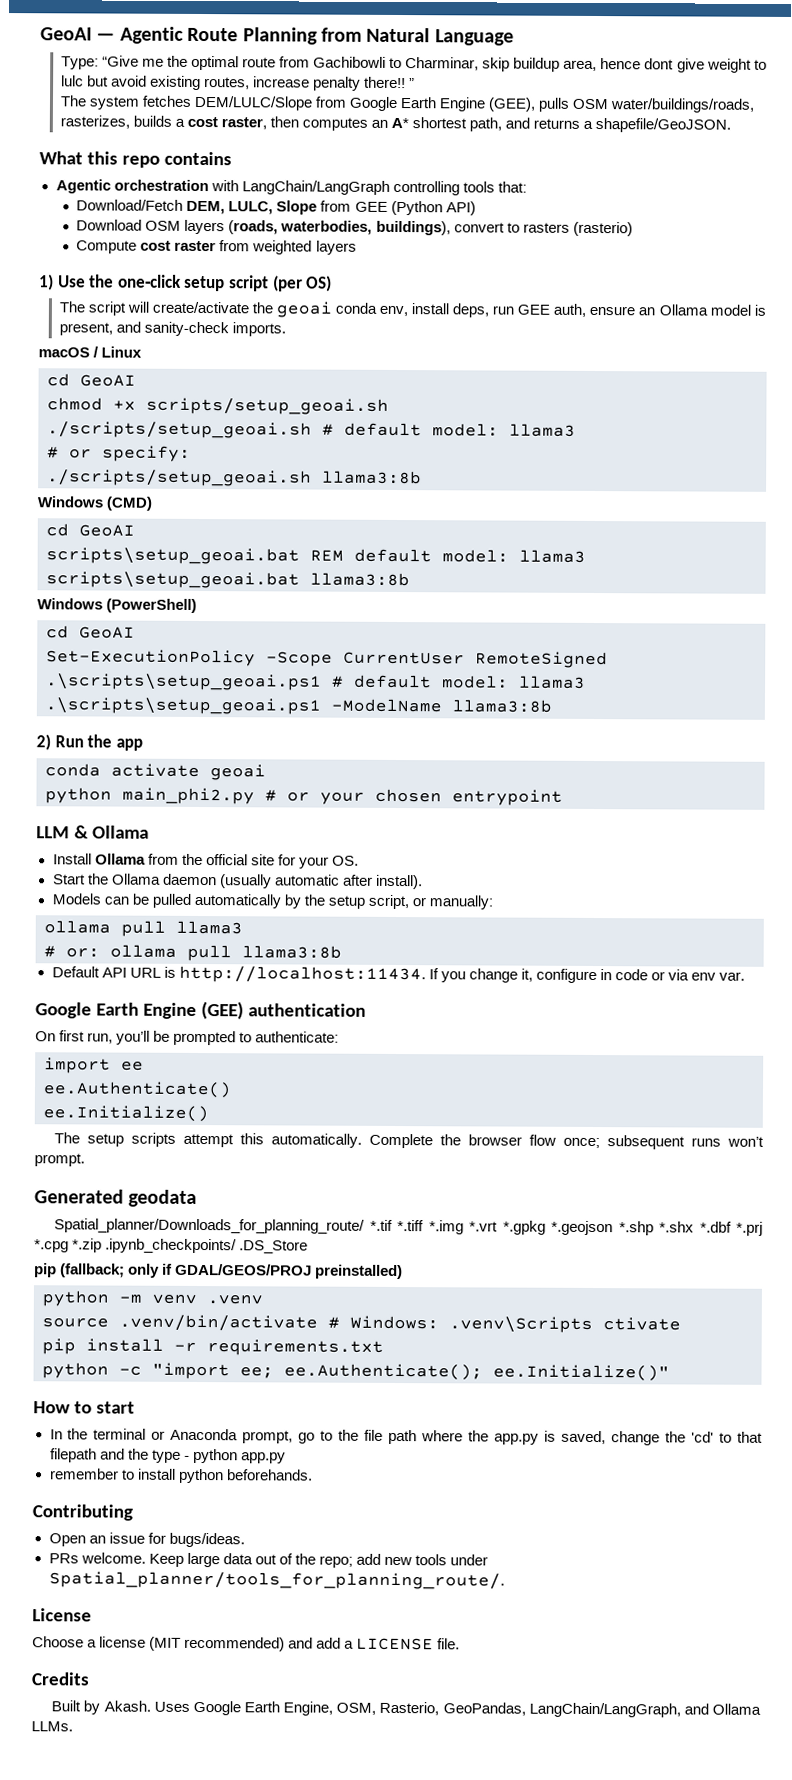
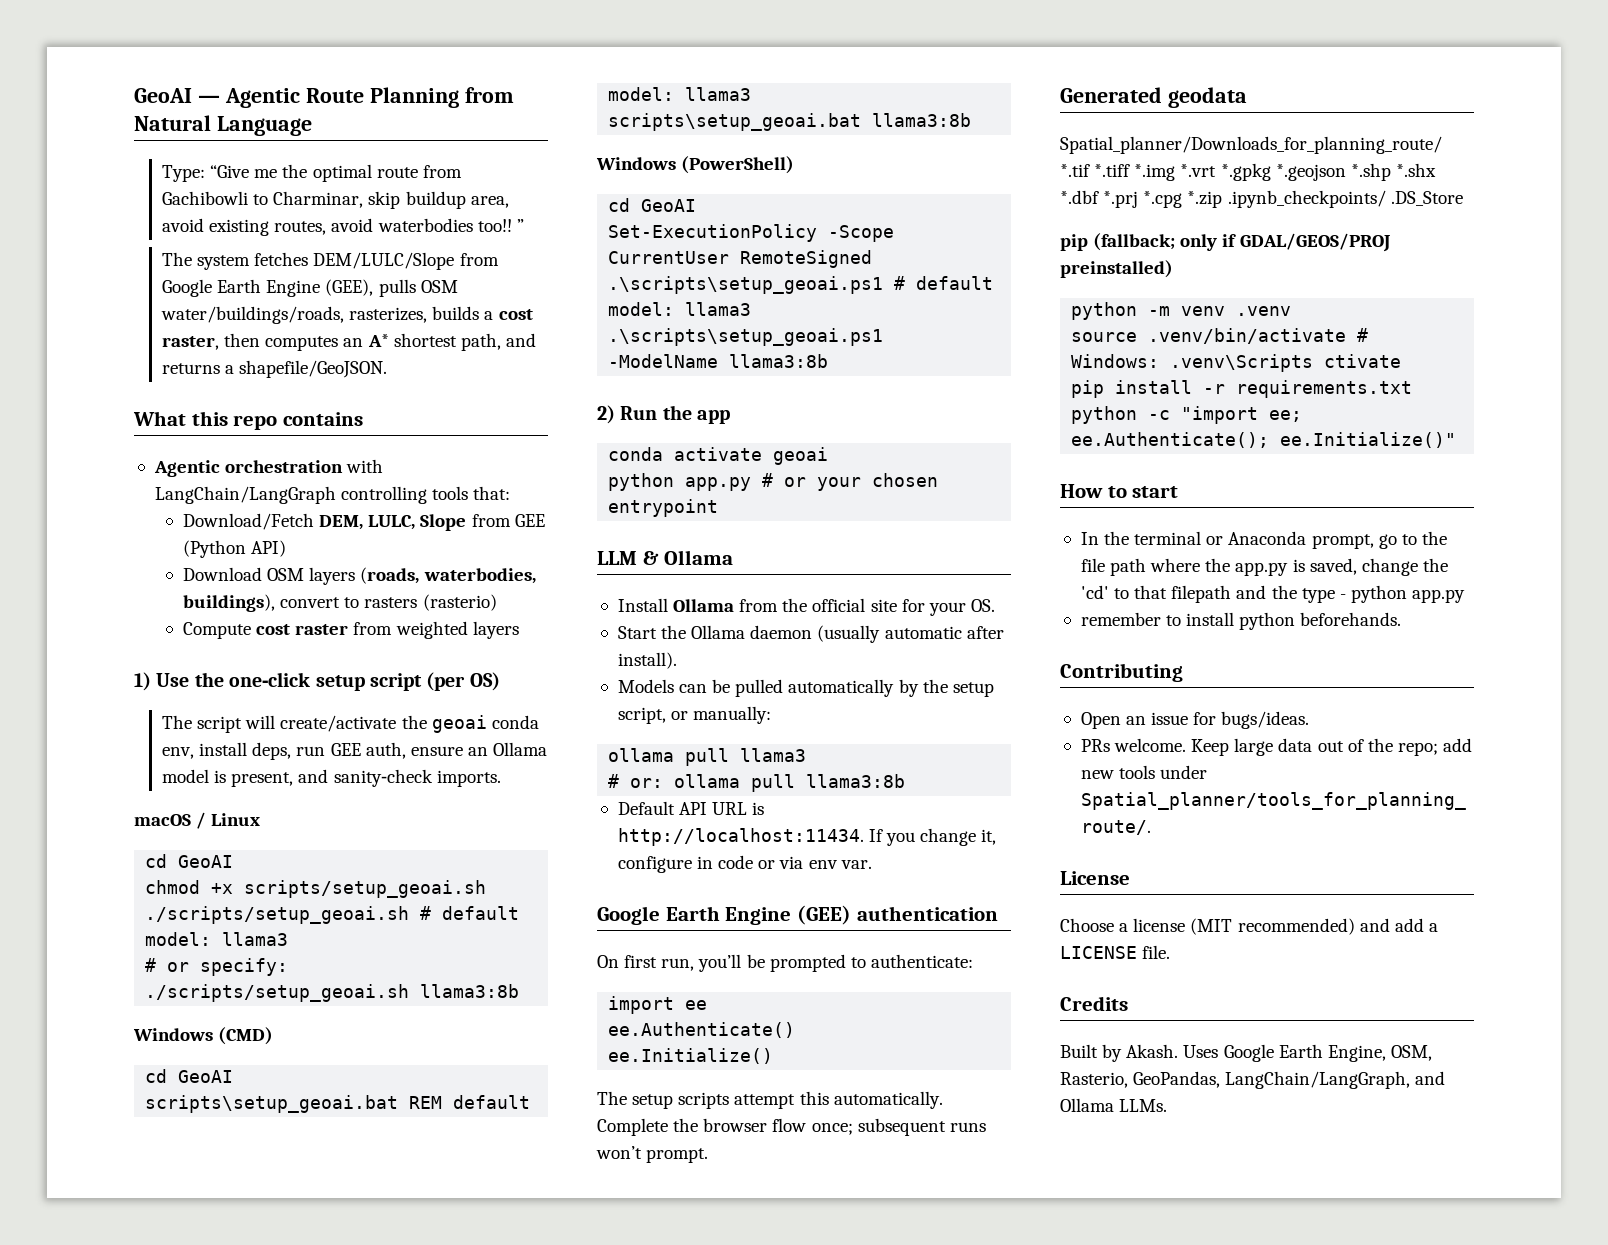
[600,58,767,73] [60,75,407,91] hence dont give weight to lulc but avoid existing routes, increase penalty there!! -> [162,218,512,236] avoid existing routes, avoid waterbodies too!!
[122,787,255,805] main_phi2.py -> [685,477,752,491] app.py

